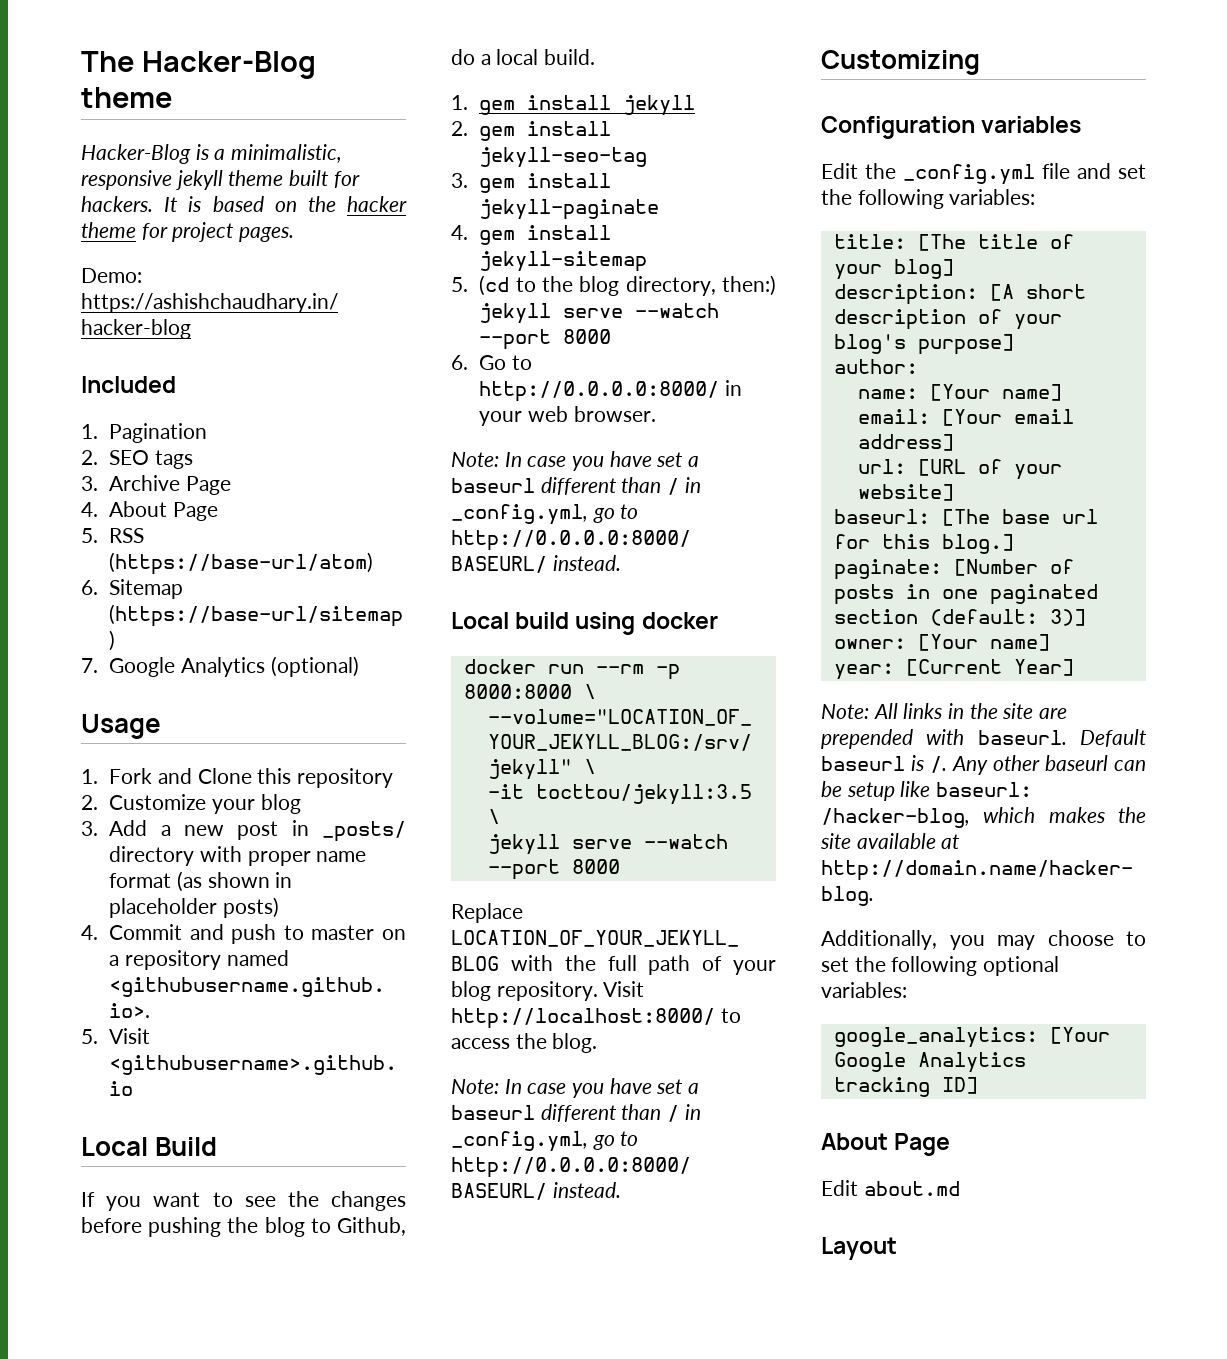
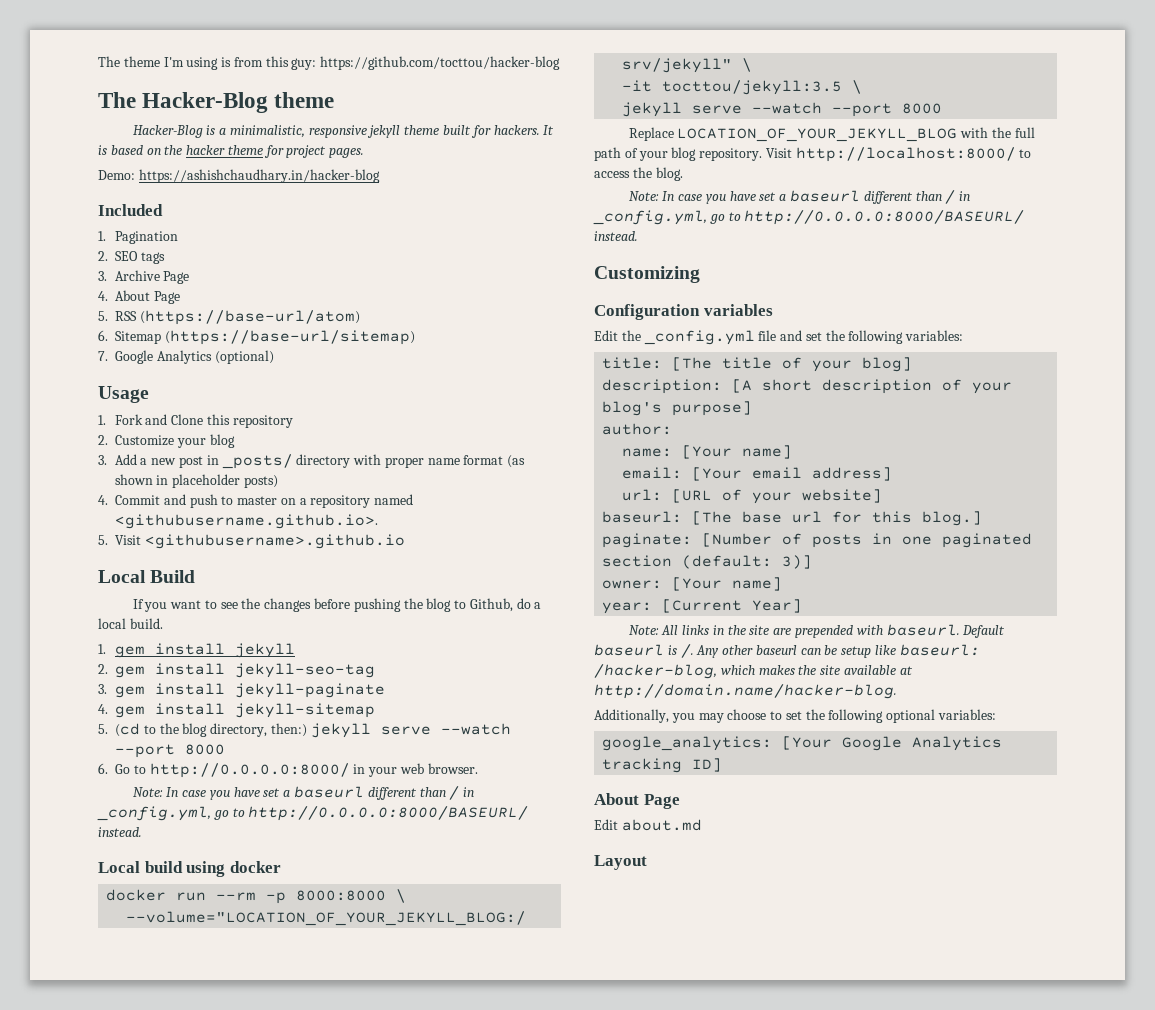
[81,51,134,72] The -> [98,56,561,70] [98,92,136,108] The theme I'm using is from this guy: https://github.com/tocttou/hacker-blog // The

